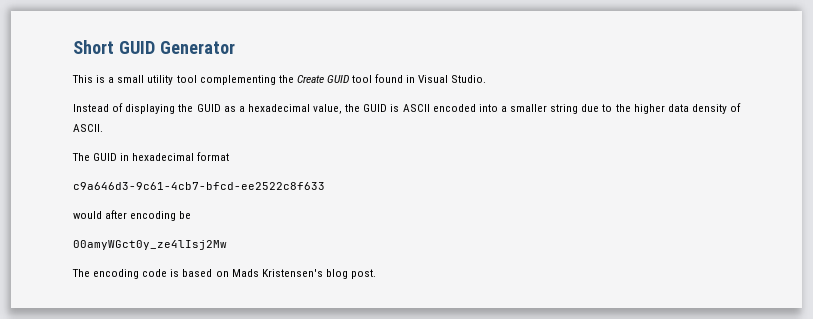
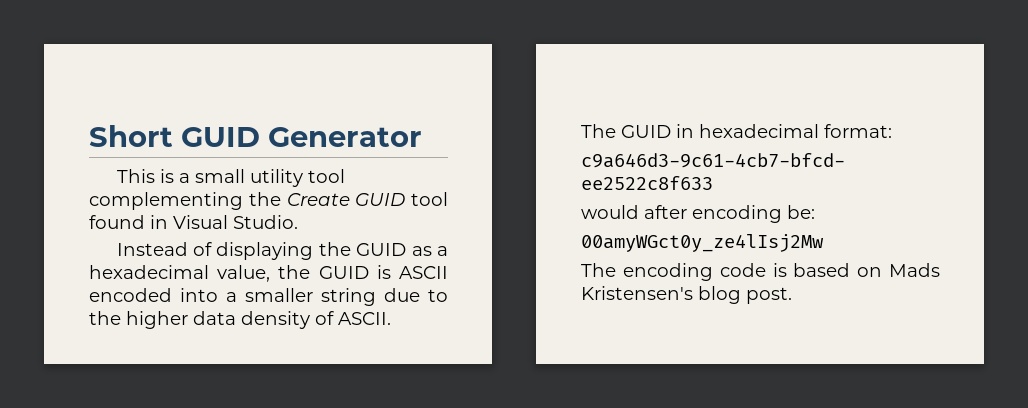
[197,152,230,161] format -> [824,124,892,138] format:
[179,211,192,219] be -> [787,205,815,219] be:

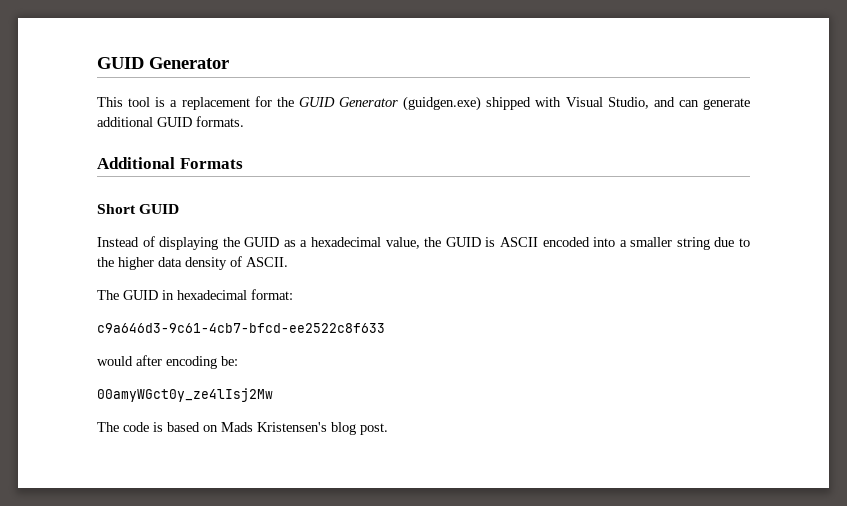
[89,125,173,147] Short -> (97, 63) none
(155, 176) none -> [128,97,151,107] tool
[194,169,345,187] [89,192,448,210] [89,215,298,229] small utility tool complementing the Create GUID tool found in Visual Studio. -> [181,96,750,111] [97,116,244,127] [97,157,243,169] [97,204,180,214] replacement for the GUID Generator (guidgen.exe) shipped with Visual Studio, and can generate additional GUID formats. // Additional Formats // Short GUID
[622,263,713,281] encoding -> (119, 427) none

